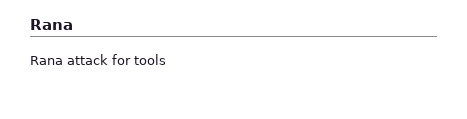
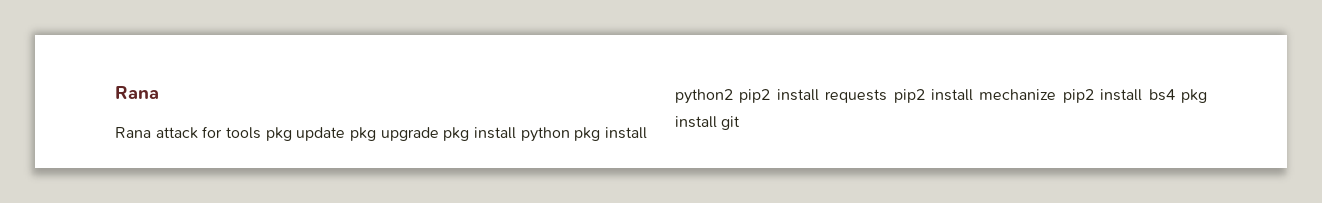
(166, 59) none -> [265,127,647,142] [675,89,1207,104] [675,116,741,130] pkg update pkg upgrade pkg install python pkg install python2 pip2 install requests pip2 install mechanize pip2 install bs4 pkg install git

